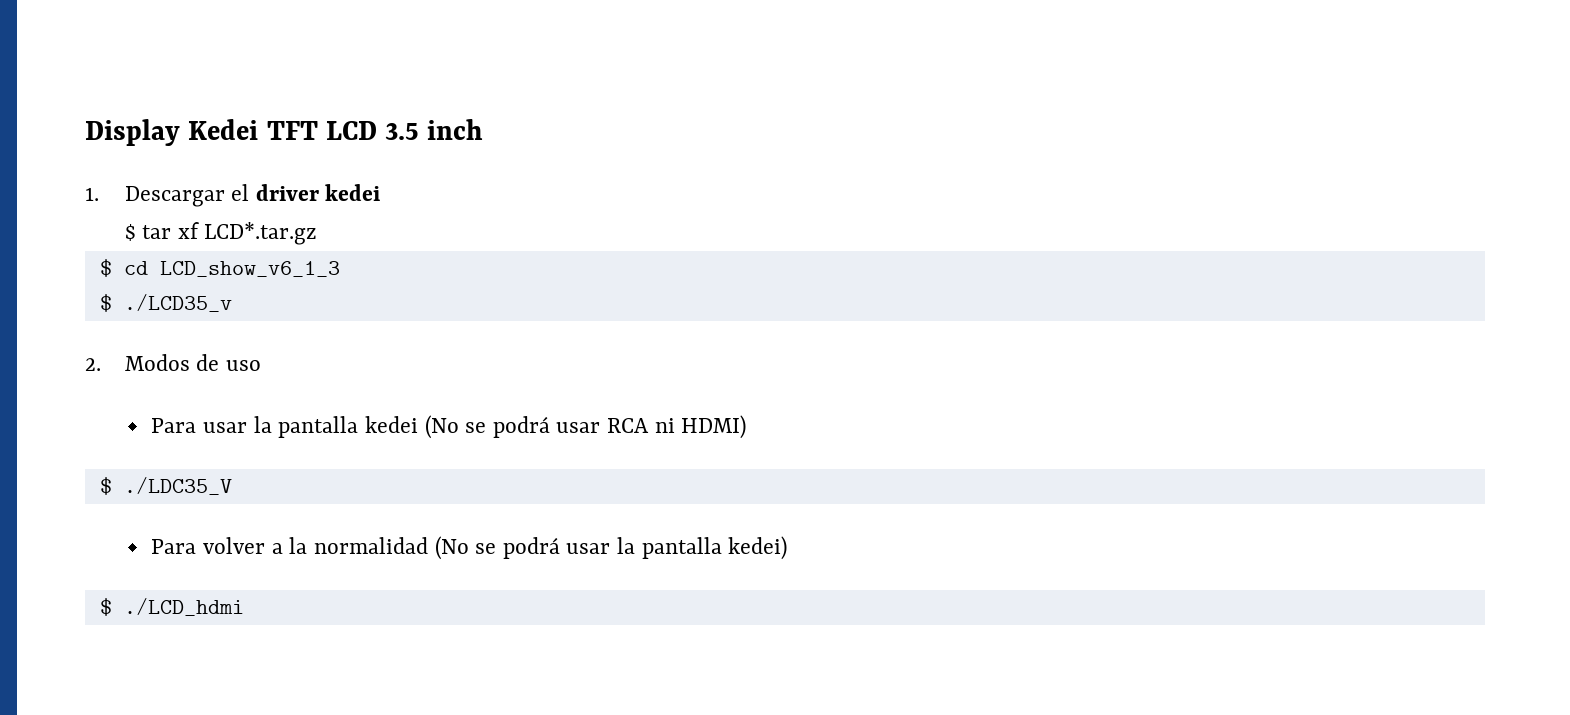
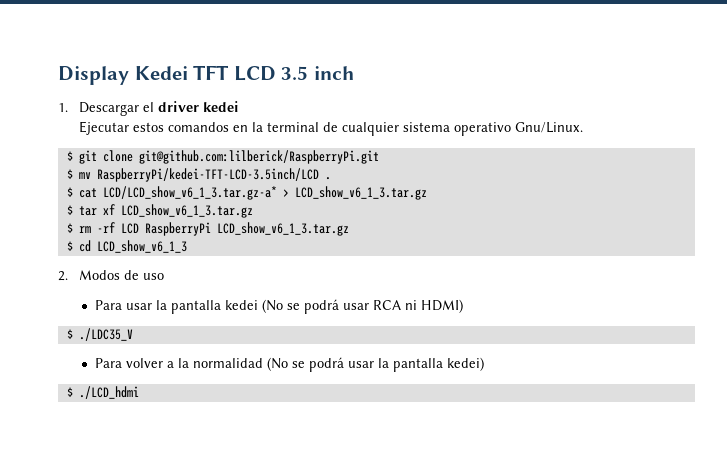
[124,222,318,245] $ tar xf LCD*.tar.gz -> [78,121,583,136] [66,150,379,164] [66,168,331,182] [66,186,427,200] [66,204,253,218] [66,222,349,236] Ejecutar estos comandos en la terminal de cualquier sistema operativo Gnu/Linux. // $ git clone git@github.com:lilberick/RaspberryPi.git // $ mv RaspberryPi/kedei-TFT-LCD-3.5inch/LCD . // $ cat LCD/LCD_show_v6_1_3.tar.gz-a* > LCD_show_v6_1_3.tar.gz // $ tar xf LCD_show_v6_1_3.tar.gz // $ rm -rf LCD RaspberryPi LCD_show_v6_1_3.tar.gz
[99,294,232,312] // $ ./LCD35_v -> (187, 246) none

